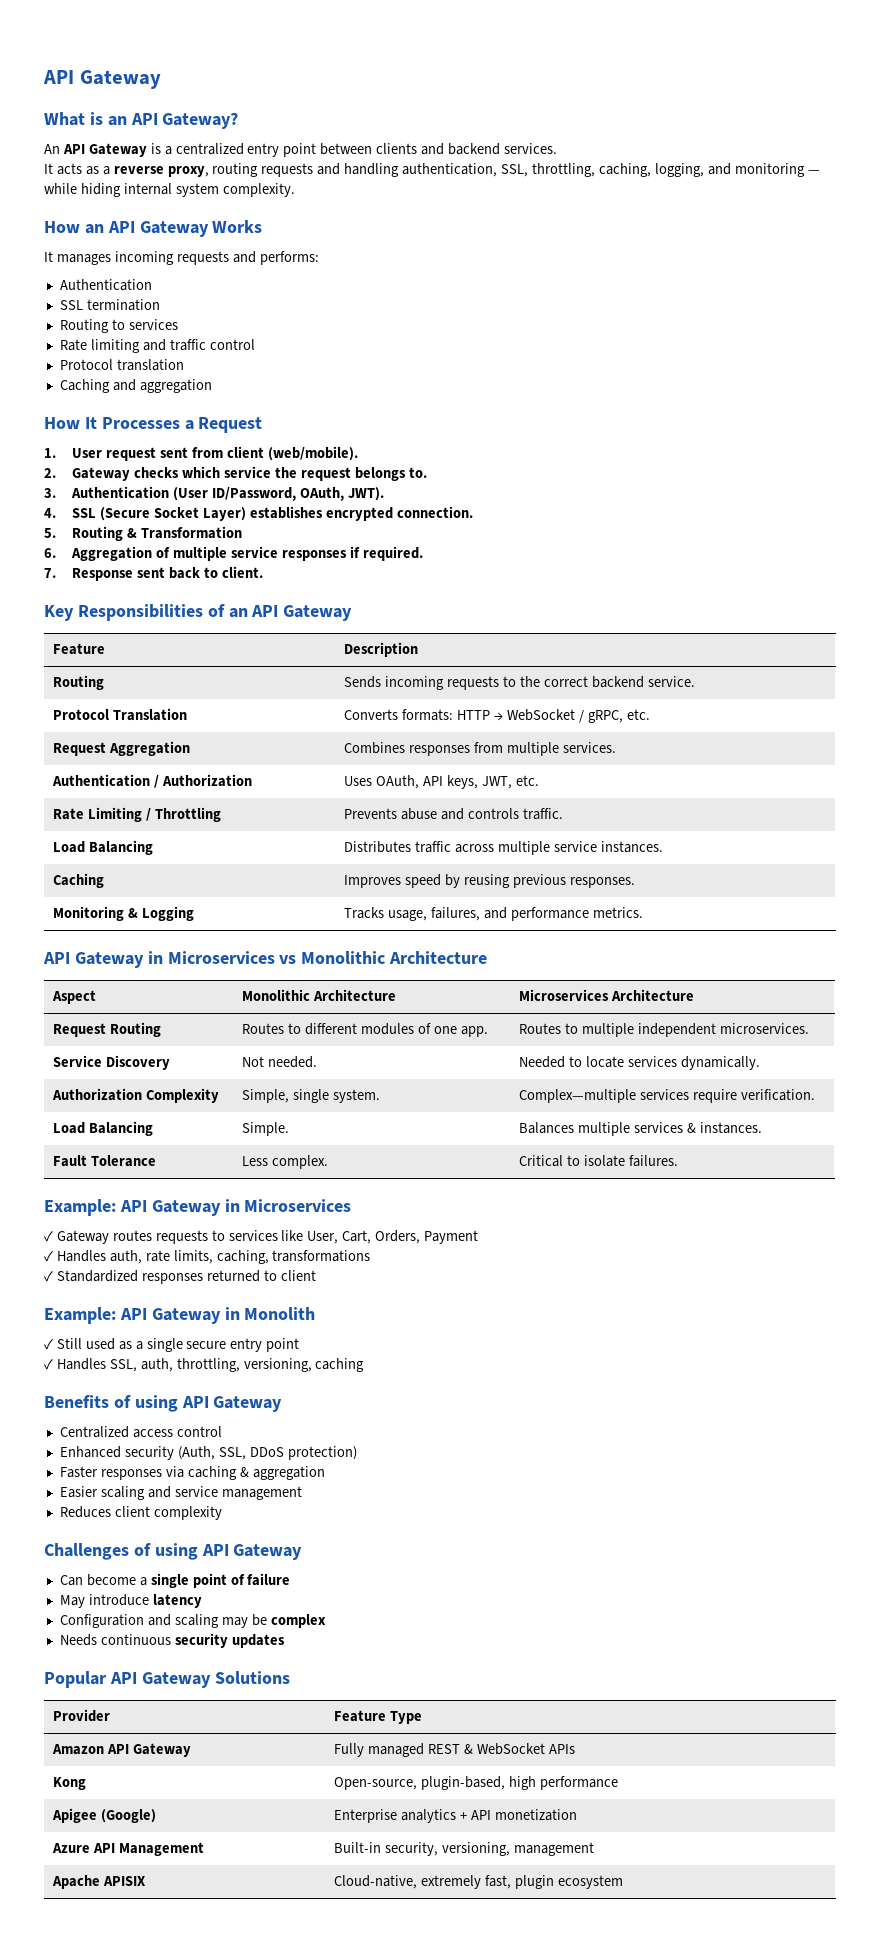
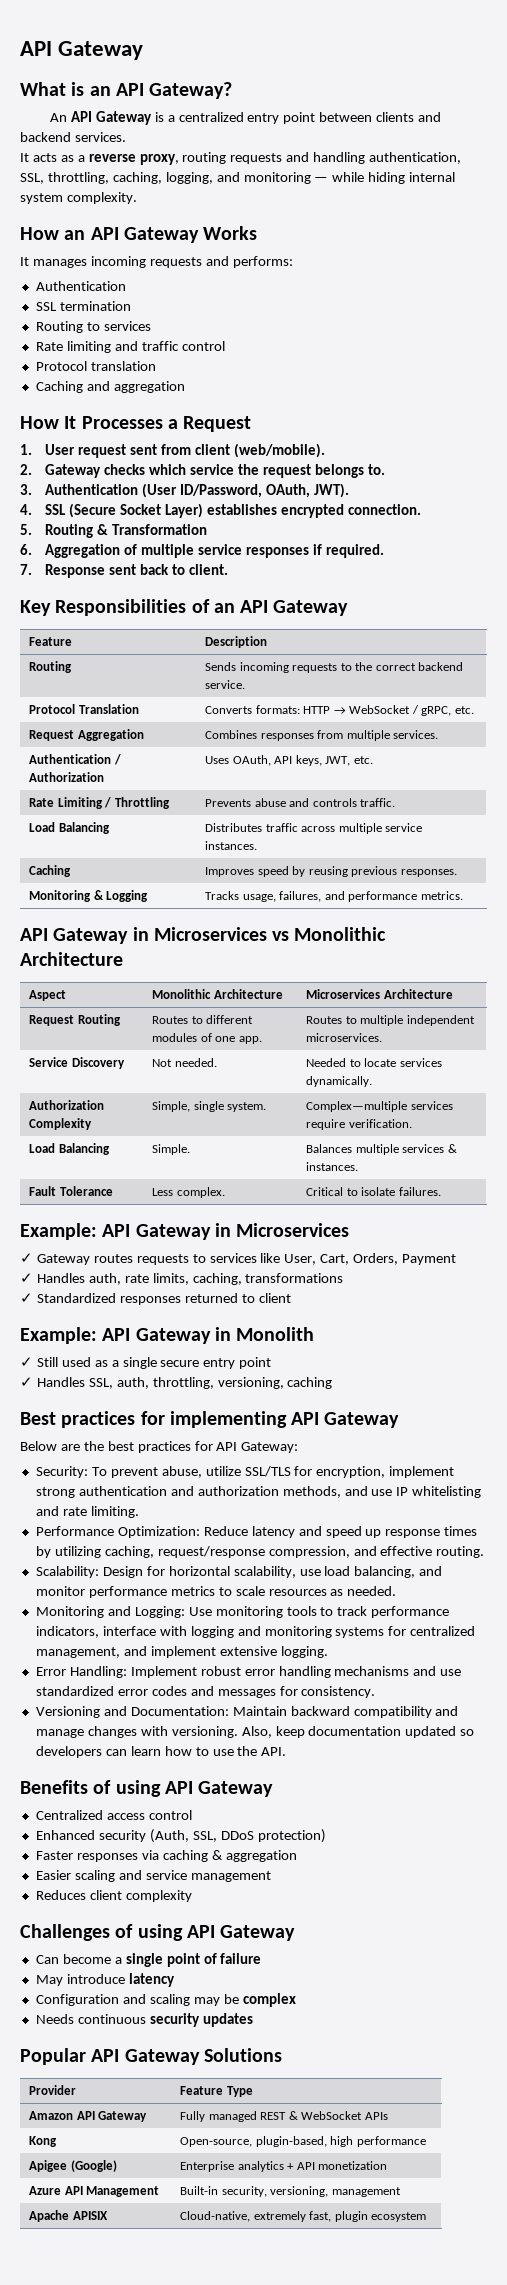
(365, 1365) none -> [20,1411,400,1428] [20,1441,299,1453] [35,1466,455,1478] [35,1486,482,1498] [35,1506,139,1518] [35,1526,478,1538] [35,1546,485,1558] [35,1566,443,1578] [35,1586,397,1598] [35,1606,450,1618] [35,1626,476,1638] [35,1646,328,1658] [35,1666,462,1678] [35,1686,376,1698] [35,1706,459,1718] [35,1726,475,1738] [35,1746,287,1758] // Best practices for implementing API Gateway // Below are the best practices for API Gateway: // Security: To prevent abuse, utilize SSL/TLS for encryption, implement strong authentication and authorization methods, and use IP whitelisting and rate limiting. // Performance Optimization: Reduce latency and speed up response times by utilizing caching, request/response compression, and effective routing. // Scalability: Design for horizontal scalability, use load balancing, and monitor performance metrics to scale resources as needed. // Monitoring and Logging: Use monitoring tools to track performance indicators, interface with logging and monitoring systems for centralized management, and implement extensive logging. // Error Handling: Implement robust error handling mechanisms and use standardized error codes and messages for consistency. // Versioning and Documentation: Maintain backward compatibility and manage changes with versioning. Also, keep documentation updated so developers can learn how to use the API.

